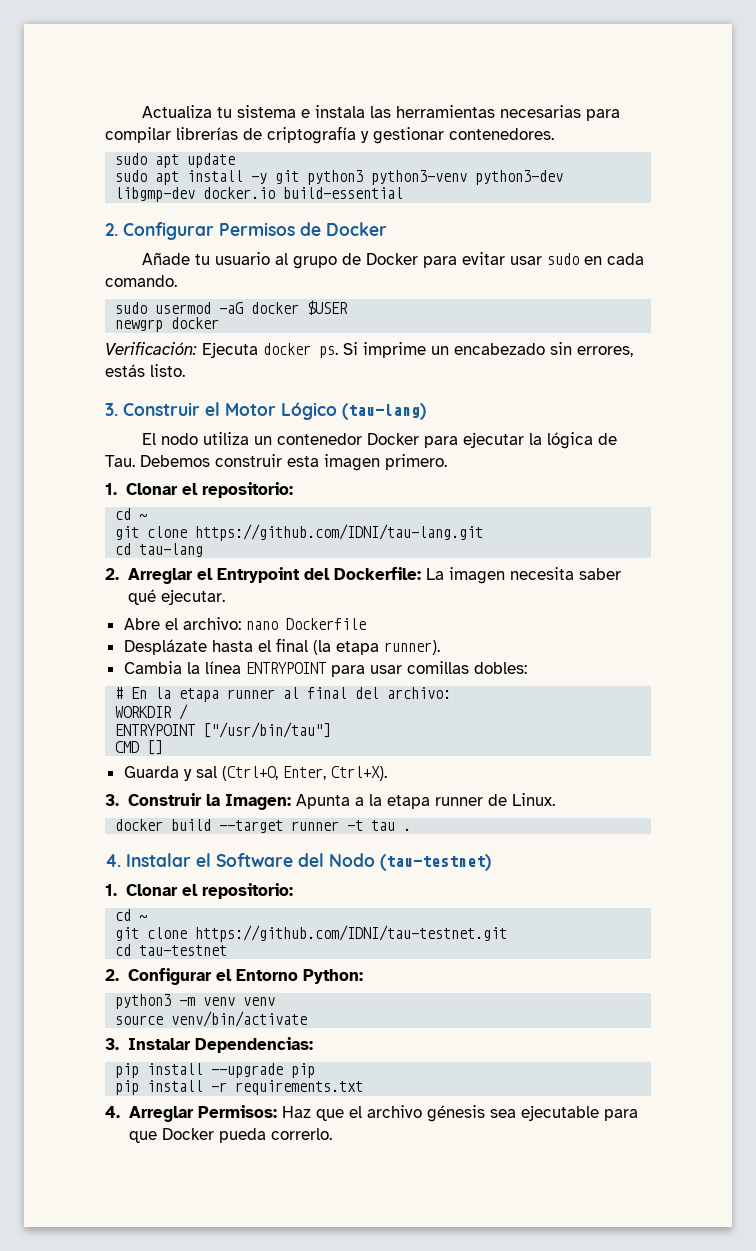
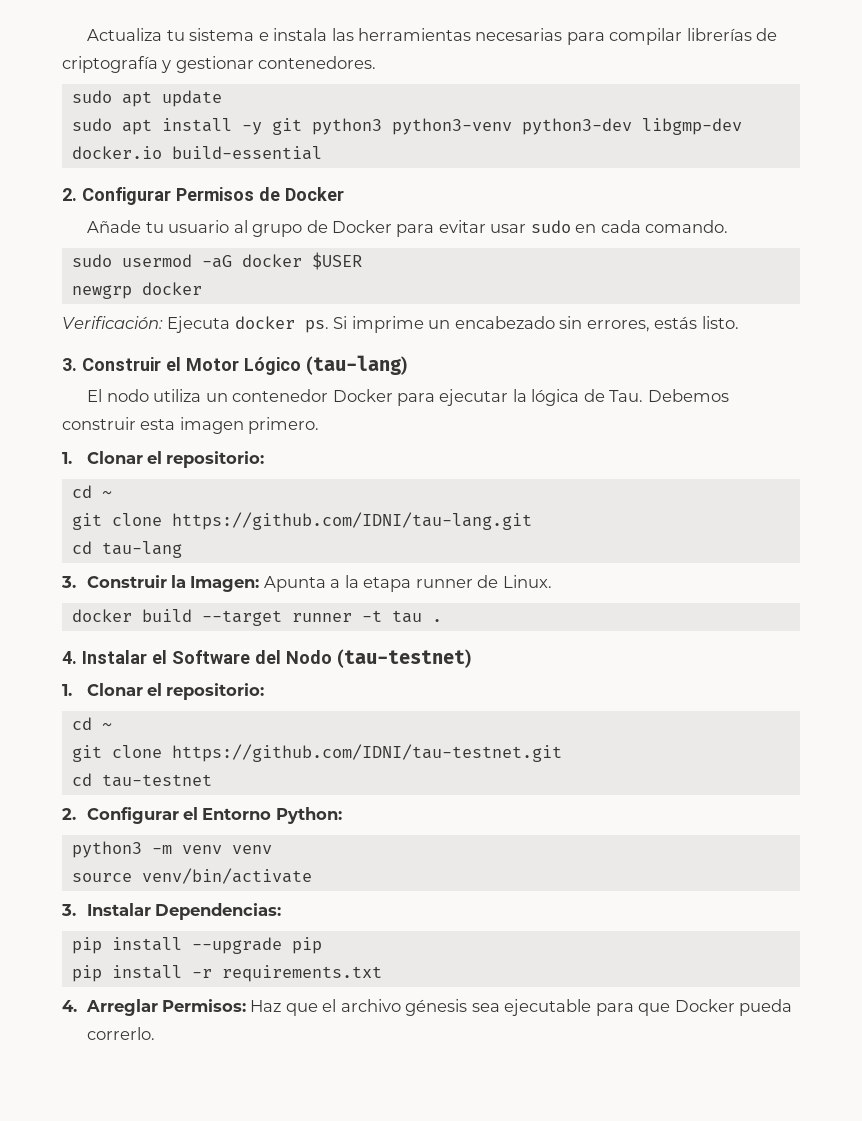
[105,567,621,584] [127,589,225,605] [123,617,366,630] [123,638,440,655] [123,661,527,677] [115,687,452,702] [115,704,189,720] [115,722,332,738] [115,740,164,755] [123,766,387,781] // 2. Arreglar el Entrypoint del Dockerfile: La imagen necesita saber qué ejecutar. // Abre el archivo: nano Dockerfile // Desplázate hasta el final (la etapa runner). // Cambia la línea ENTRYPOINT para usar comillas dobles: // # En la etapa runner al final del archivo: // WORKDIR / // ENTRYPOINT ["/usr/bin/tau"] // CMD [] // Guarda y sal (Ctrl+O, Enter, Ctrl+X). -> (182, 549) none

